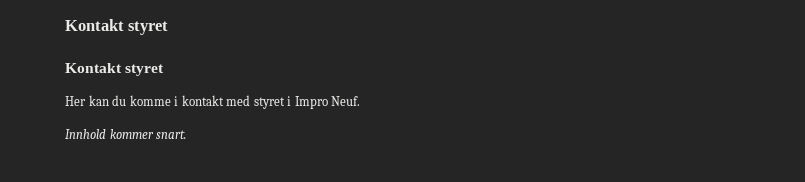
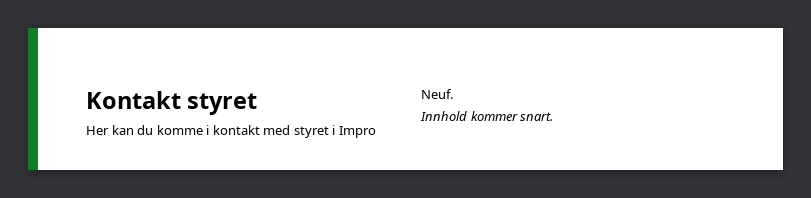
[65,19,169,35] [65,63,165,76] Kontakt styret // Kontakt styret -> [86,91,258,115] Kontakt styret

